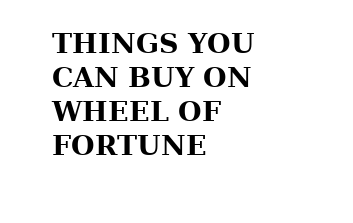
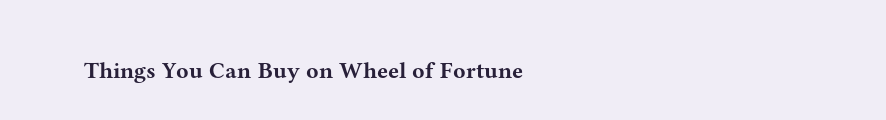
[52,33,255,53] [52,67,252,87] [51,101,221,121] [52,135,207,155] THINGS YOU CAN BUY ON WHEEL OF FORTUNE -> [84,62,524,83] Things You Can Buy on Wheel of Fortune

